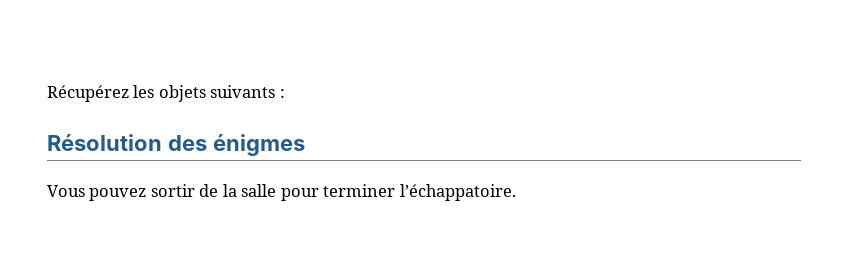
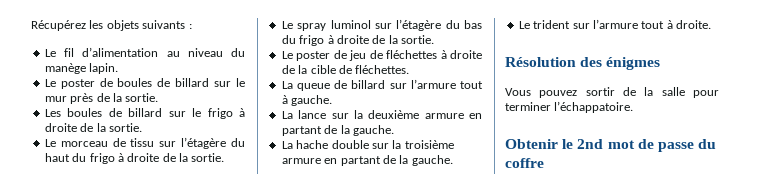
(285, 93) none -> [44,47,245,57] [44,63,119,74] [44,78,245,89] [44,93,159,104] [44,108,246,119] [44,123,142,132] [44,137,245,149] [44,153,225,164] [281,19,482,31] [281,35,434,46] [281,50,482,61] [281,65,410,74] [281,79,483,91] [281,95,333,106] [281,110,482,119] [281,125,394,136] [281,140,454,149] [281,155,453,166] [518,19,711,29] // Le fil d’alimentation au niveau du manège lapin. // Le poster de boules de billard sur le mur près de la sortie. // Les boules de billard sur le frigo à droite de la sortie. // Le morceau de tissu sur l’étagère du haut du frigo à droite de la sortie. // Le spray luminol sur l’étagère du bas du frigo à droite de la sortie. // Le poster de jeu de fléchettes à droite de la cible de fléchettes. // La queue de billard sur l’armure tout à gauche. // La lance sur la deuxième armure en partant de la gauche. // La hache double sur la troisième armure en partant de la gauche. // Le trident sur l’armure tout à droite.
(516, 192) none -> [505,139,717,152] [505,158,544,168] // Obtenir le 2nd mot de passe du coffre

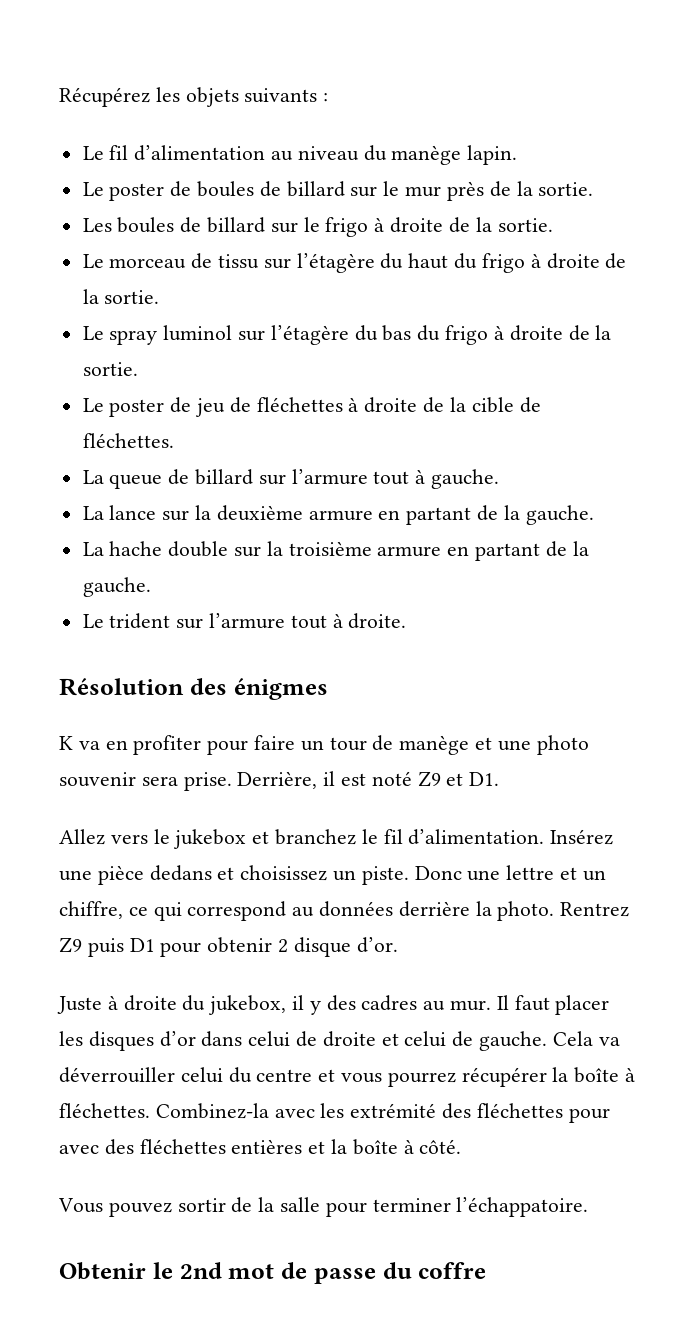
(661, 63) none -> [59,735,589,755] [59,771,500,791] [59,829,614,849] [59,865,606,885] [59,901,630,921] [59,937,398,957] [57,995,610,1015] [59,1031,620,1051] [59,1067,636,1087] [59,1103,610,1123] [59,1139,462,1155] // K va en profiter pour faire un tour de manège et une photo souvenir sera prise. Derrière, il est noté Z9 et D1. // Allez vers le jukebox et branchez le fil d’alimentation. Insérez une pièce dedans et choisissez un piste. Donc une lettre et un chiffre, ce qui correspond au données derrière la photo. Rentrez Z9 puis D1 pour obtenir 2 disque d’or. // Juste à droite du jukebox, il y des cadres au mur. Il faut placer les disques d’or dans celui de droite et celui de gauche. Cela va déverrouiller celui du centre et vous pourrez récupérer la boîte à fléchettes. Combinez-la avec les extrémité des fléchettes pour avec des fléchettes entières et la boîte à côté.

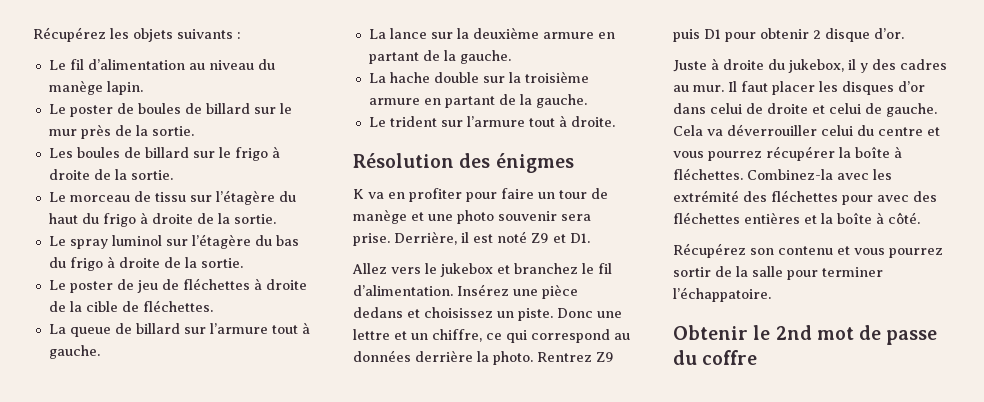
[58,1198,172,1217] Vous pouvez -> [673,243,943,258] Récupérez son contenu et vous pourrez

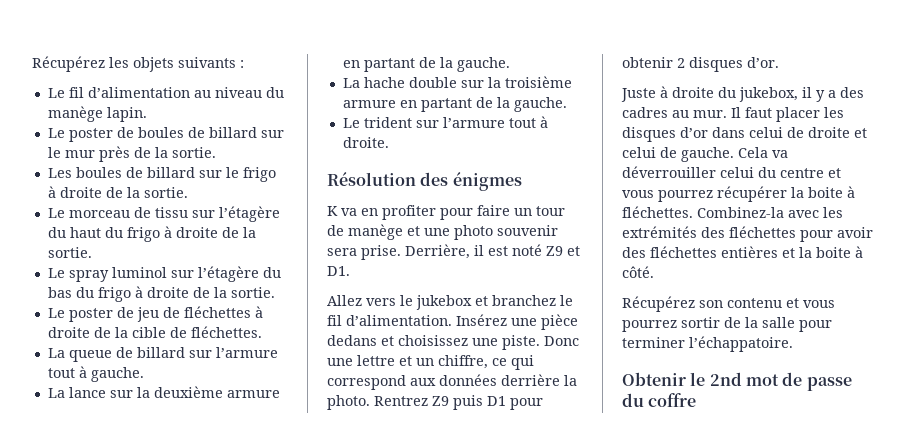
[497,311,514,318] un -> [472,338,498,346] une
[614,333,630,340] au -> [410,378,436,386] aux
[825,28,870,42] disque -> [689,57,743,72] disques
(868, 68) none -> [828,90,836,98] a
[855,147,890,158] boîte -> [808,187,843,198] boite
[673,190,739,202] extrémité -> [622,226,697,238] extrémités
[877,195,909,202] avec -> [837,227,873,238] avoir
[837,213,872,224] boîte -> [816,247,851,258] boite

